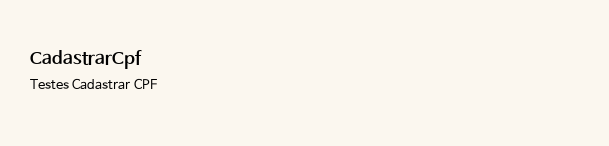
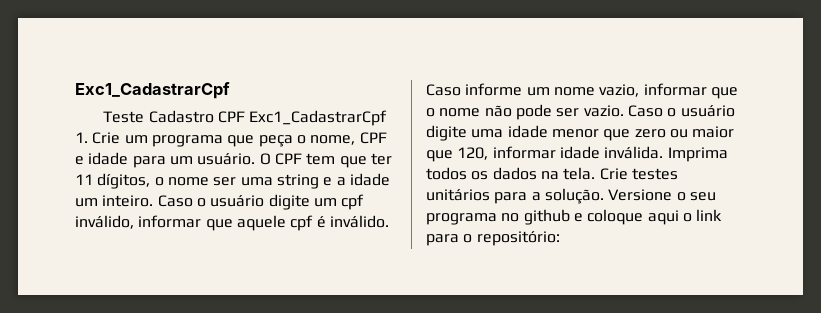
[30,50,142,69] [30,78,157,90] CadastrarCpf // Testes Cadastrar CPF -> [75,82,230,99] [103,110,388,126] [75,132,387,147] [75,152,392,168] [75,173,390,189] [75,194,365,210] [75,215,389,231] [426,83,738,99] [426,104,735,120] [426,125,735,141] [426,146,728,162] [426,167,678,180] [426,188,716,204] [426,209,723,225] [426,231,560,246] Exc1_CadastrarCpf // Teste Cadastro CPF Exc1_CadastrarCpf 1. Crie um programa que peça o nome, CPF e idade para um usuário. O CPF tem que ter 11 dígitos, o nome ser uma string e a idade um inteiro. Caso o usuário digite um cpf inválido, informar que aquele cpf é inválido. Caso informe um nome vazio, informar que o nome não pode ser vazio. Caso o usuário digite uma idade menor que zero ou maior que 120, informar idade inválida. Imprima todos os dados na tela. Crie testes unitários para a solução. Versione o seu programa no github e coloque aqui o link para o repositório:

